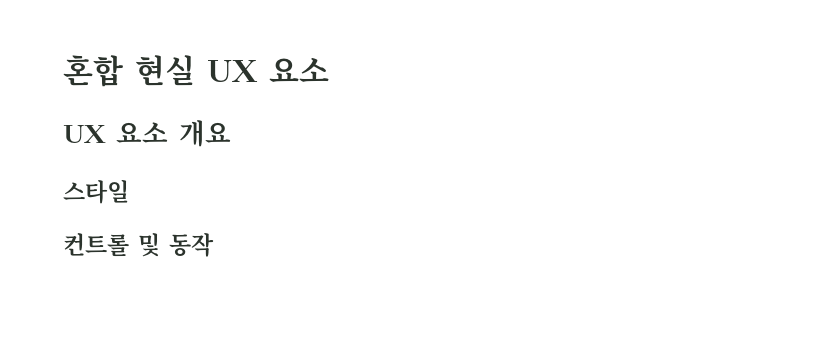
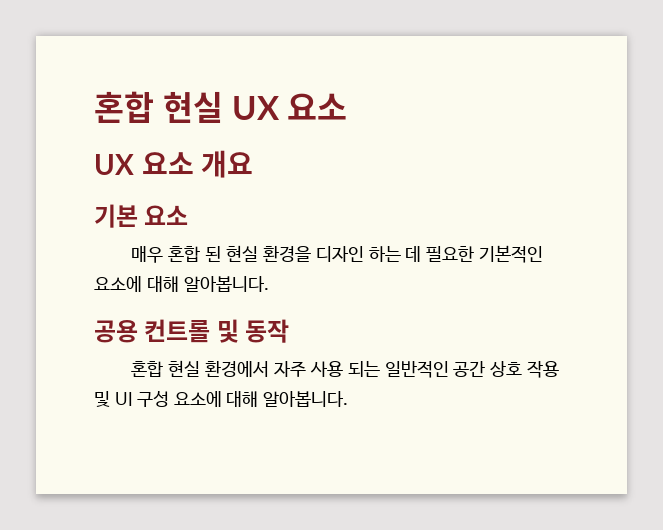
[63,179,129,204] [63,233,214,257] 스타일 // 컨트롤 및 동작 -> [94,204,189,228] [131,245,544,263] [94,276,269,292] [94,319,290,343] [131,360,560,378] [94,391,349,407] 기본 요소 // 매우 혼합 된 현실 환경을 디자인 하는 데 필요한 기본적인 요소에 대해 알아봅니다. // 공용 컨트롤 및 동작 // 혼합 현실 환경에서 자주 사용 되는 일반적인 공간 상호 작용 및 UI 구성 요소에 대해 알아봅니다.

